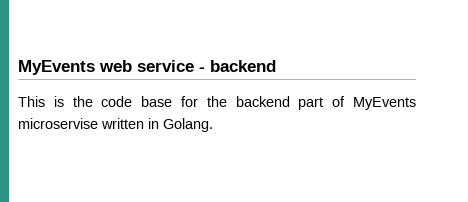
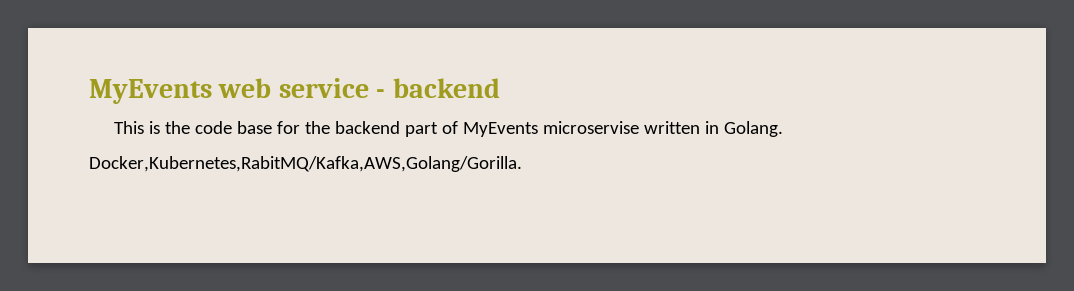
(213, 125) none -> [89,156,522,172] // Docker,Kubernetes,RabitMQ/Kafka,AWS,Golang/Gorilla.

